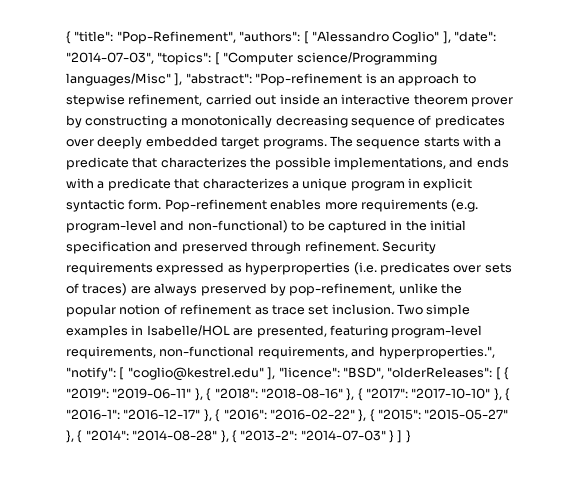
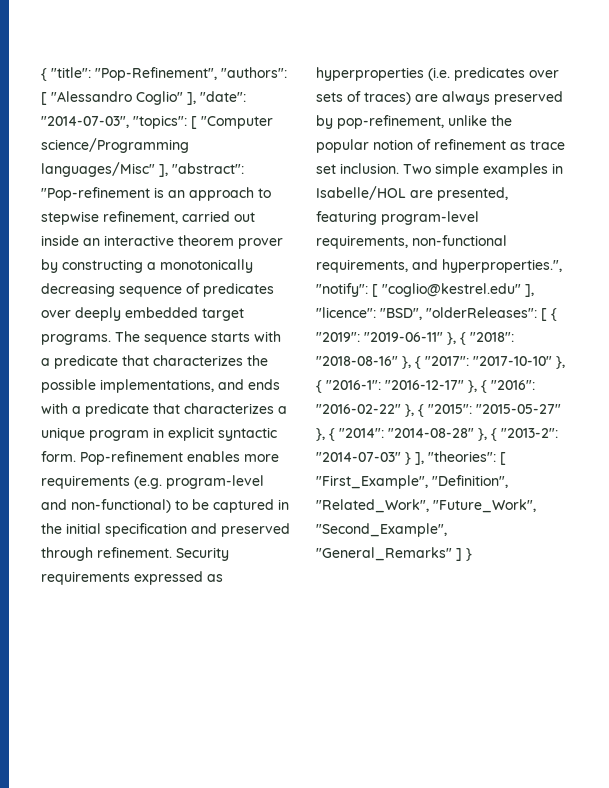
(394, 436) none -> [415,451,506,465] [316,475,508,489] [316,499,536,513] [316,523,447,537] [316,547,452,561] ], "theories": [ "First_Example", "Definition", "Related_Work", "Future_Work", "Second_Example", "General_Remarks"

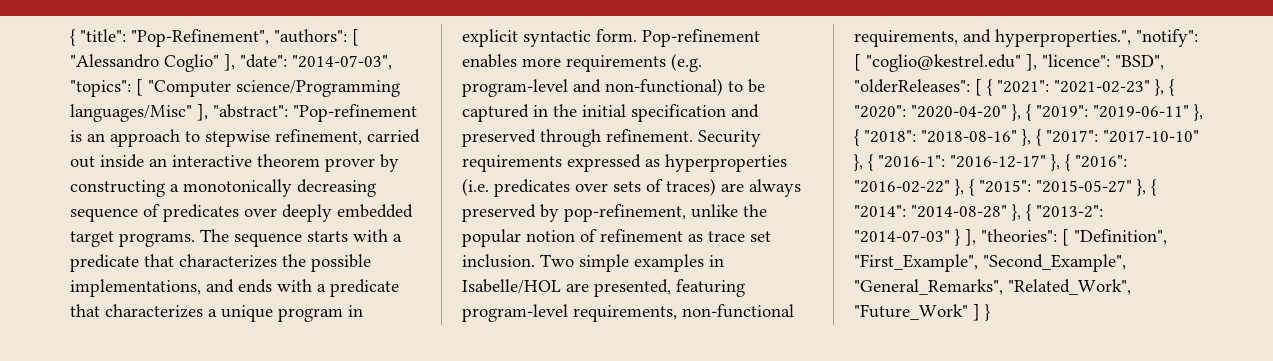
(557, 314) none -> [997,79,1174,96] [854,104,1031,121] "2021": "2021-02-23" }, { "2020": "2020-04-20" }, {
[316,475,508,489] [316,499,536,513] [316,523,447,537] [316,547,452,561] "First_Example", "Definition", "Related_Work", "Future_Work", "Second_Example", "General_Remarks" -> [1074,229,1167,245] [854,254,1126,272] [854,279,1131,295] [854,304,968,320] "Definition", "First_Example", "Second_Example", "General_Remarks", "Related_Work", "Future_Work"

